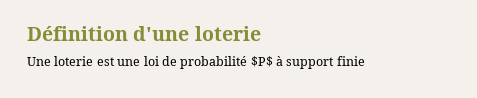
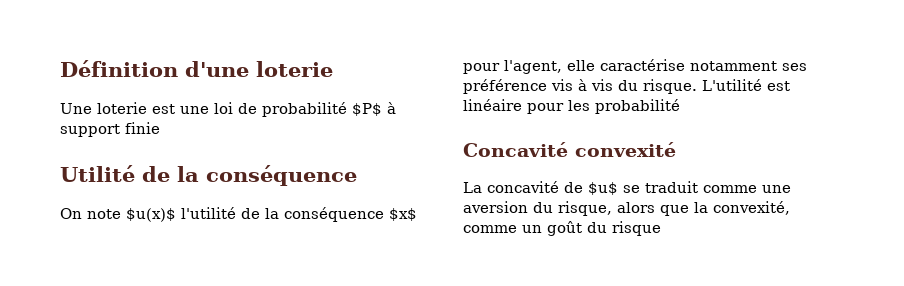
(365, 61) none -> [60,165,357,186] [60,207,417,222] [463,59,807,74] [463,79,790,94] [463,99,680,114] [463,142,676,157] [463,181,791,195] [463,201,790,216] [463,221,661,236] // Utilité de la conséquence // On note $u(x)$ l'utilité de la conséquence $x$ pour l'agent, elle caractérise notamment ses préférence vis à vis du risque. L'utilité est linéaire pour les probabilité // Concavité convexité // La concavité de $u$ se traduit comme une aversion du risque, alors que la convexité, comme un goût du risque

